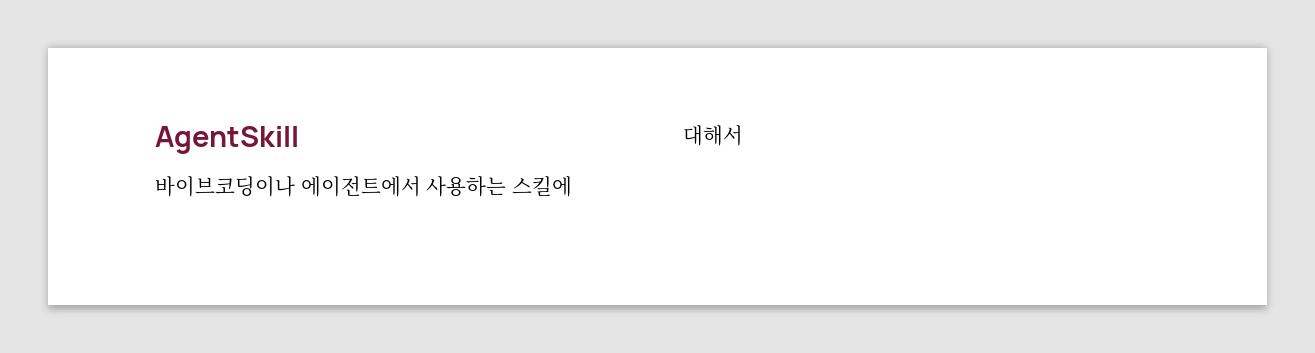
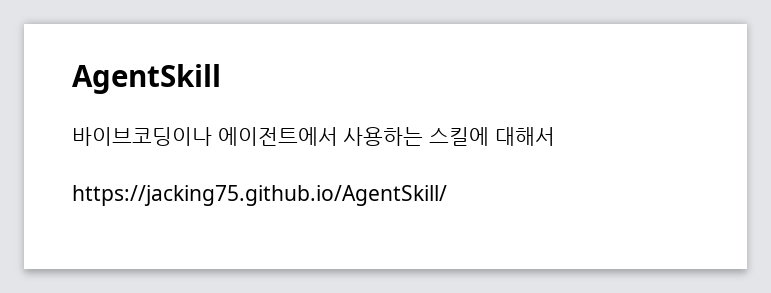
(743, 135) none -> [72,185,447,206] // https://jacking75.github.io/AgentSkill/

